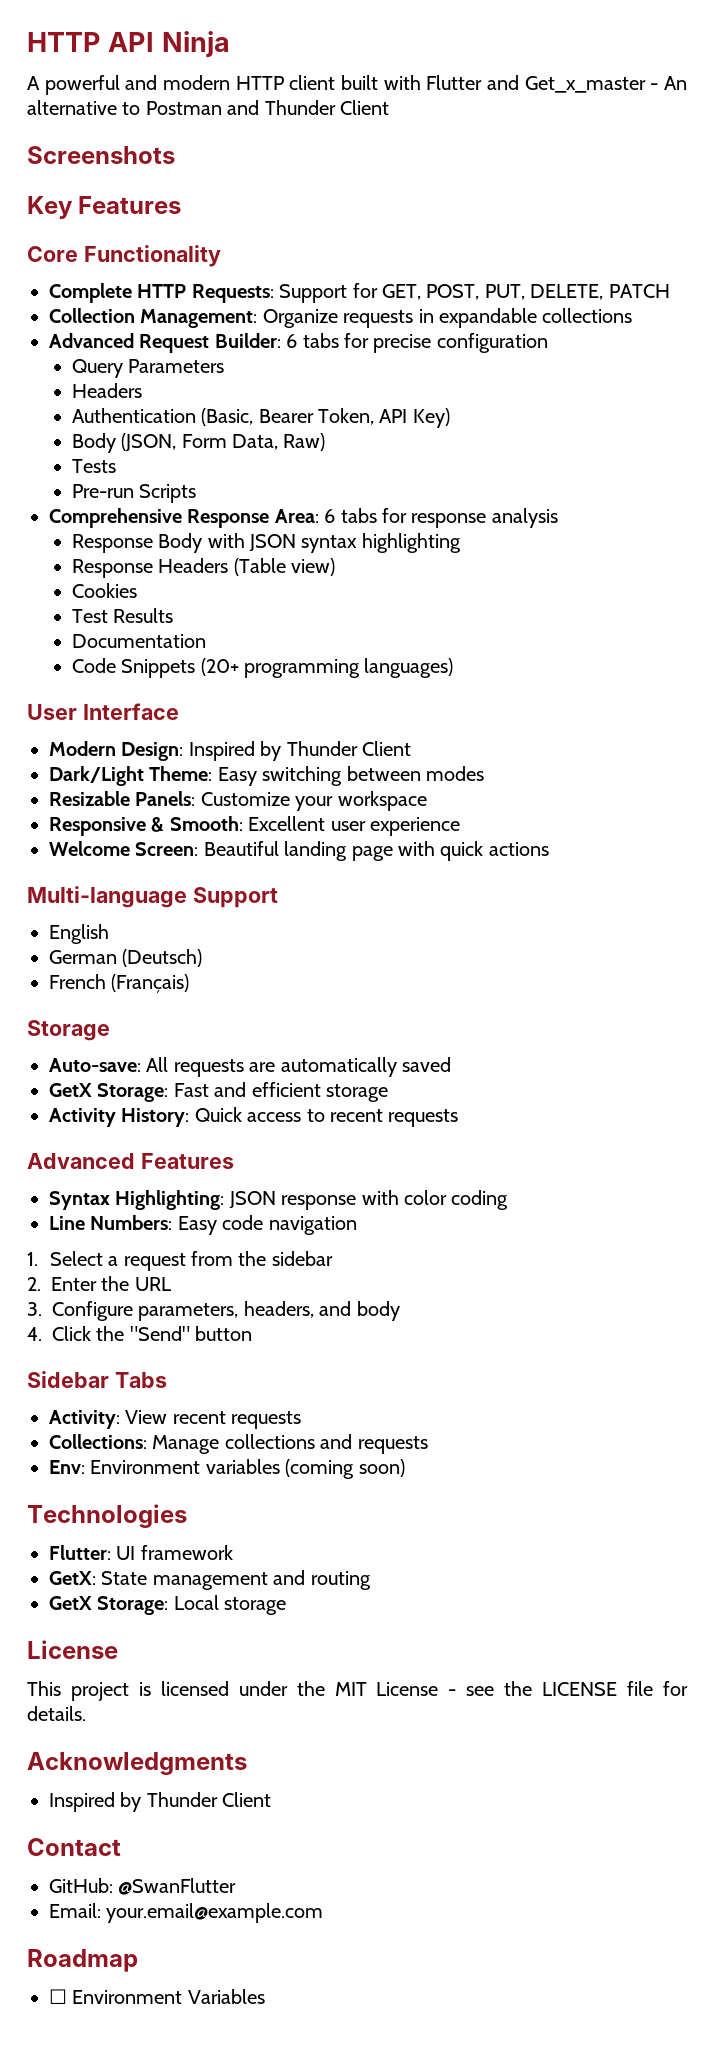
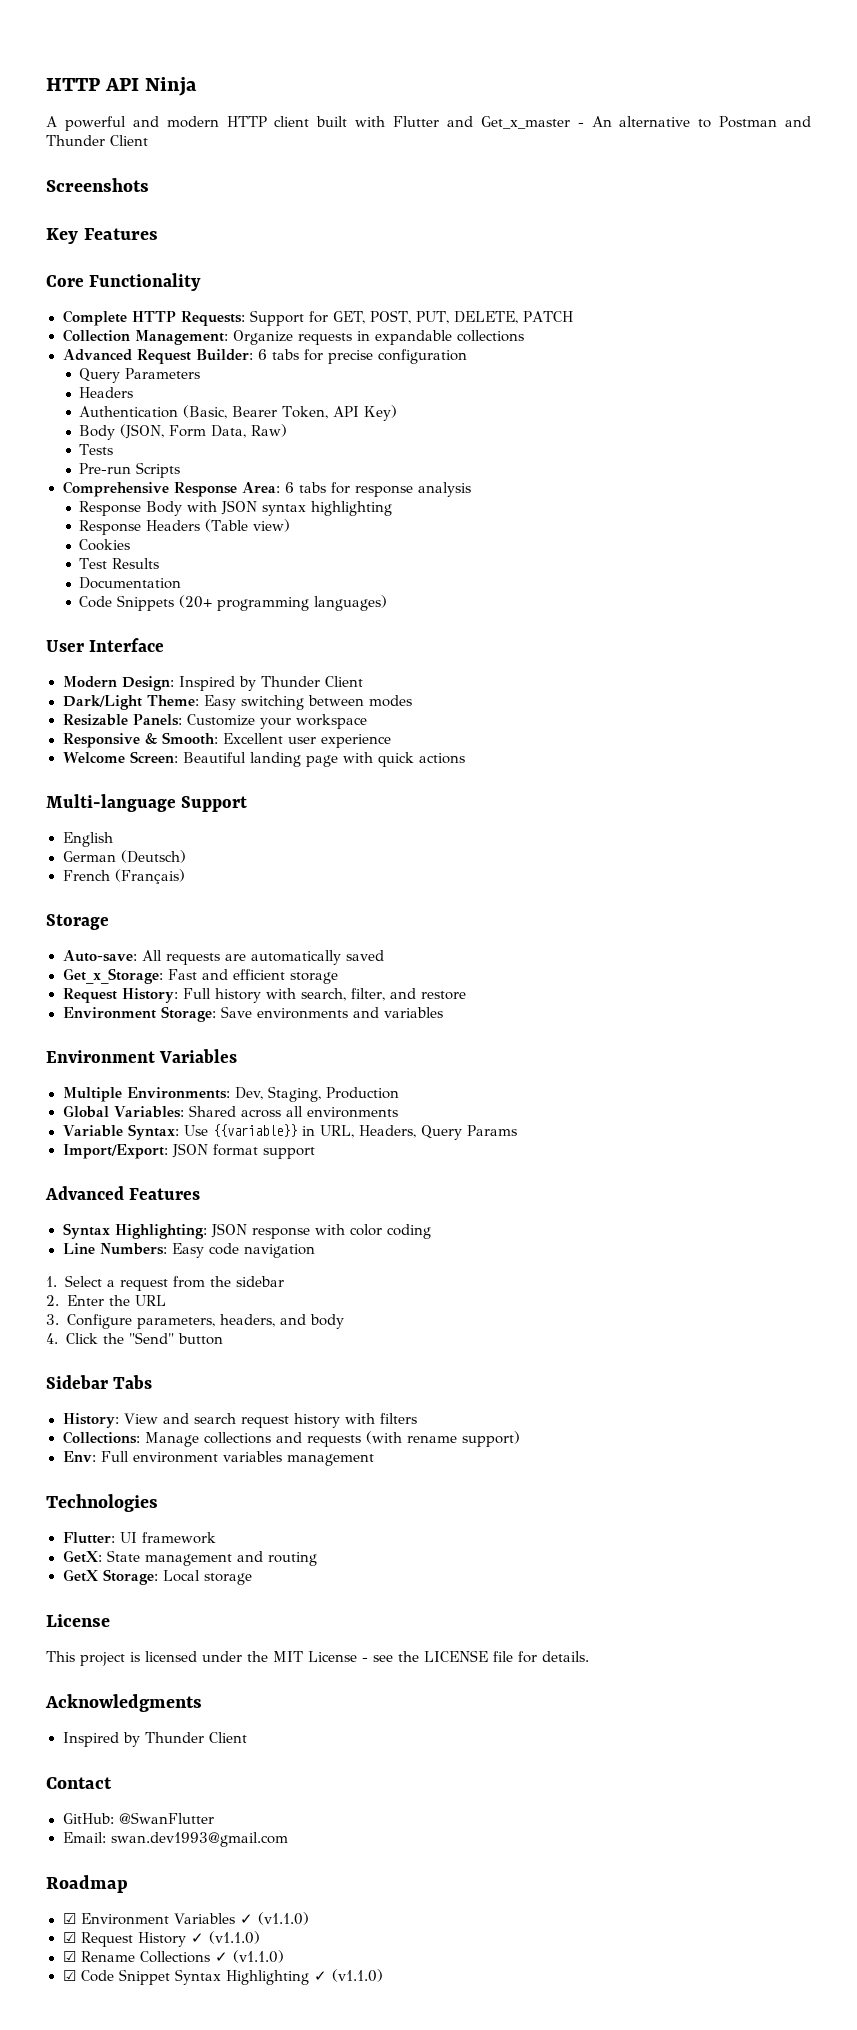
[49,1083,169,1102] GetX Storage: -> [62,968,163,984] Get_x_Storage:
[49,1107,459,1127] Activity History: Quick access to recent requests -> [62,988,466,1003] [62,1006,443,1022] [46,1049,238,1063] [62,1086,400,1102] [62,1105,399,1118] [62,1124,518,1140] [62,1143,315,1159] Request History: Full history with search, filter, and restore // Environment Storage: Save environments and variables // Environment Variables // Multiple Environments: Dev, Staging, Production // Global Variables: Shared across all environments // Variable Syntax: Use {{variable}} in URL, Headers, Query Params // Import/Export: JSON format support
[49,1410,302,1429] Activity: View recent requests -> [62,1413,417,1428] History: View and search request history with filters
[49,1459,405,1479] // Env: Environment variables (coming soon) -> [365,1431,520,1447] [62,1451,374,1466] (with rename support) // Env: Full environment variables management
[106,1903,324,1923] your.email@example.com -> [110,1832,288,1847] swan.dev1993@gmail.com
[49,1989,265,2004] ☐ Environment Variables -> [62,1912,310,1925] [62,1931,260,1947] [62,1950,284,1963] [62,1969,383,1985] ☑ Environment Variables ✓ (v1.1.0) // ☑ Request History ✓ (v1.1.0) // ☑ Rename Collections ✓ (v1.1.0) // ☑ Code Snippet Syntax Highlighting ✓ (v1.1.0)

